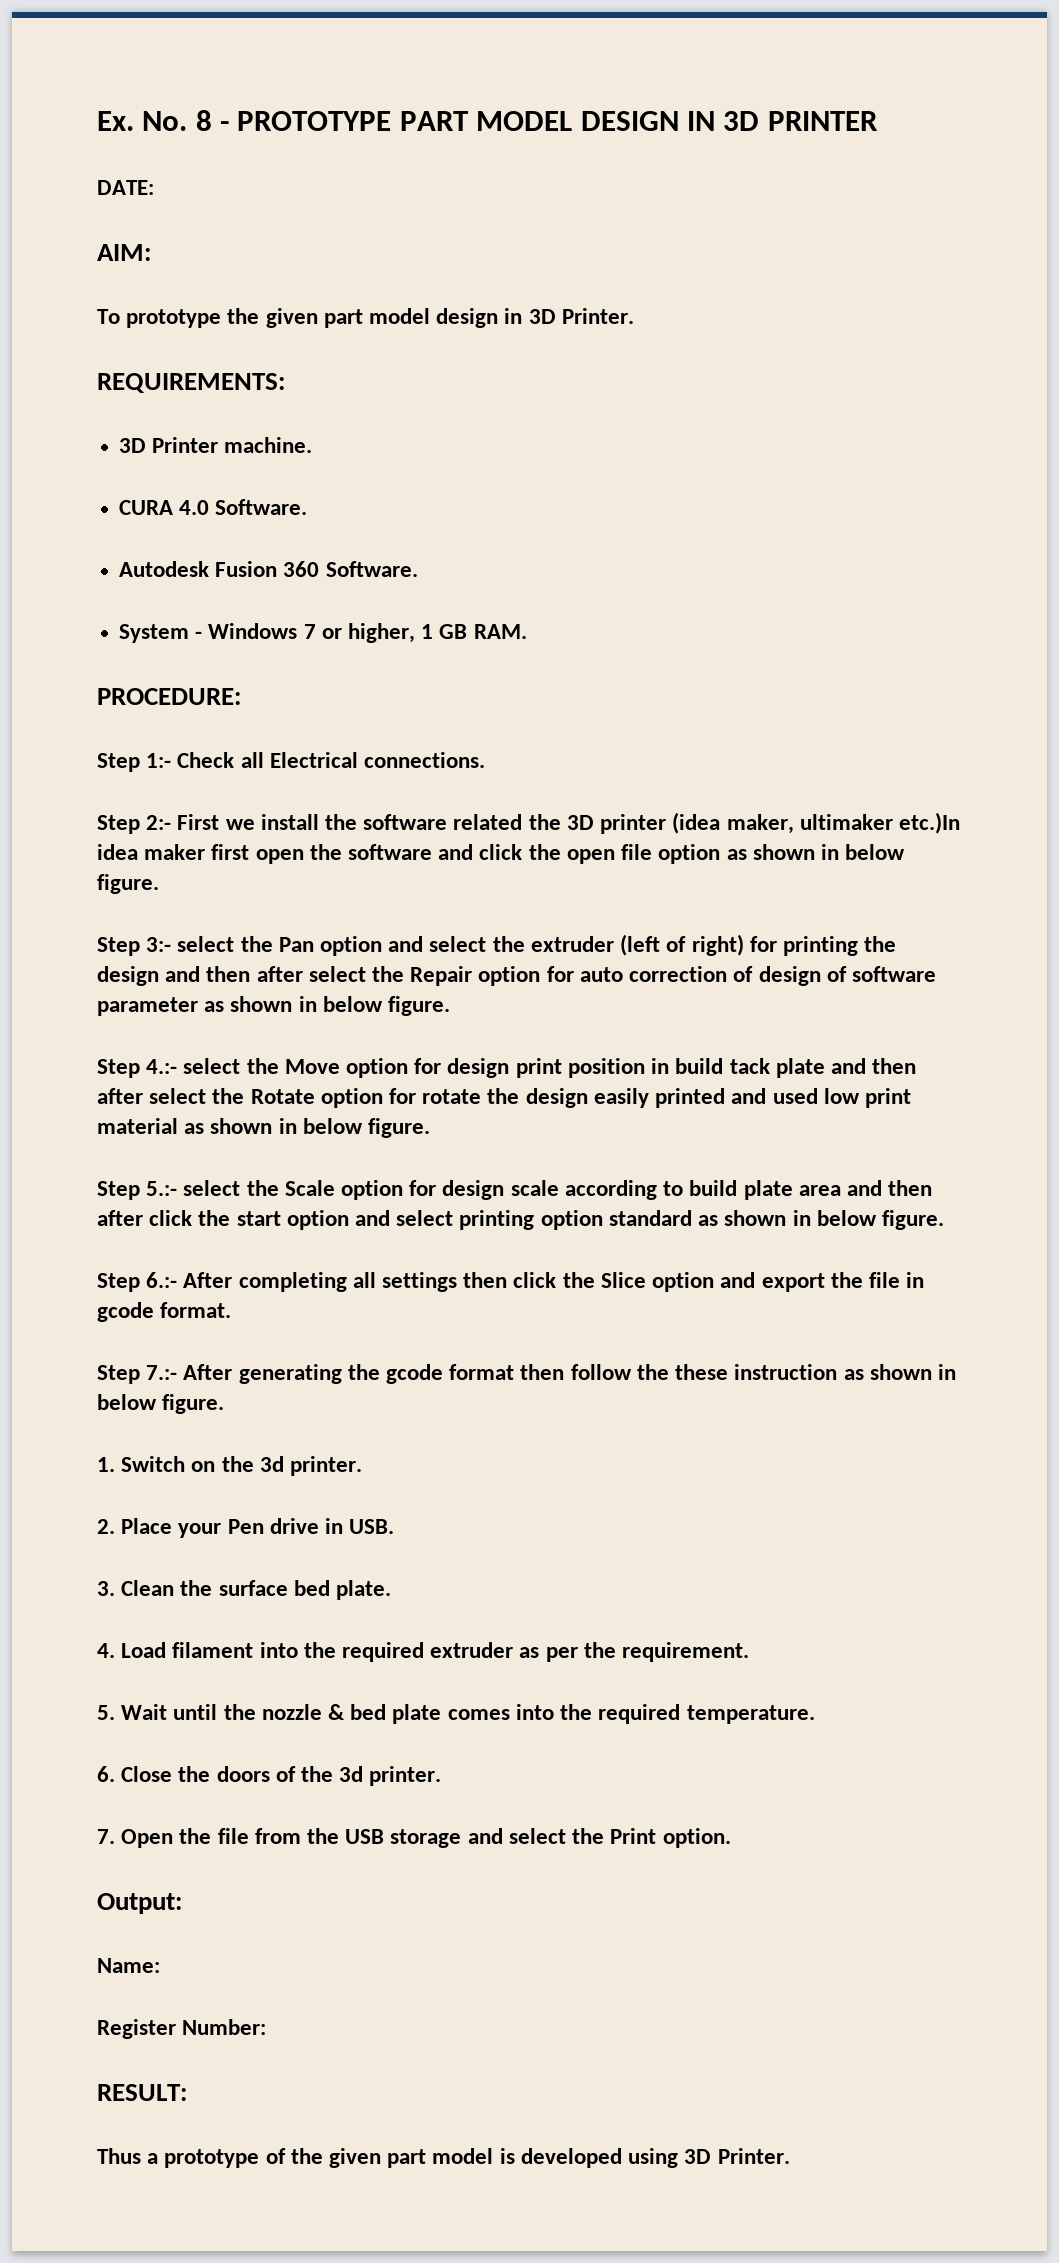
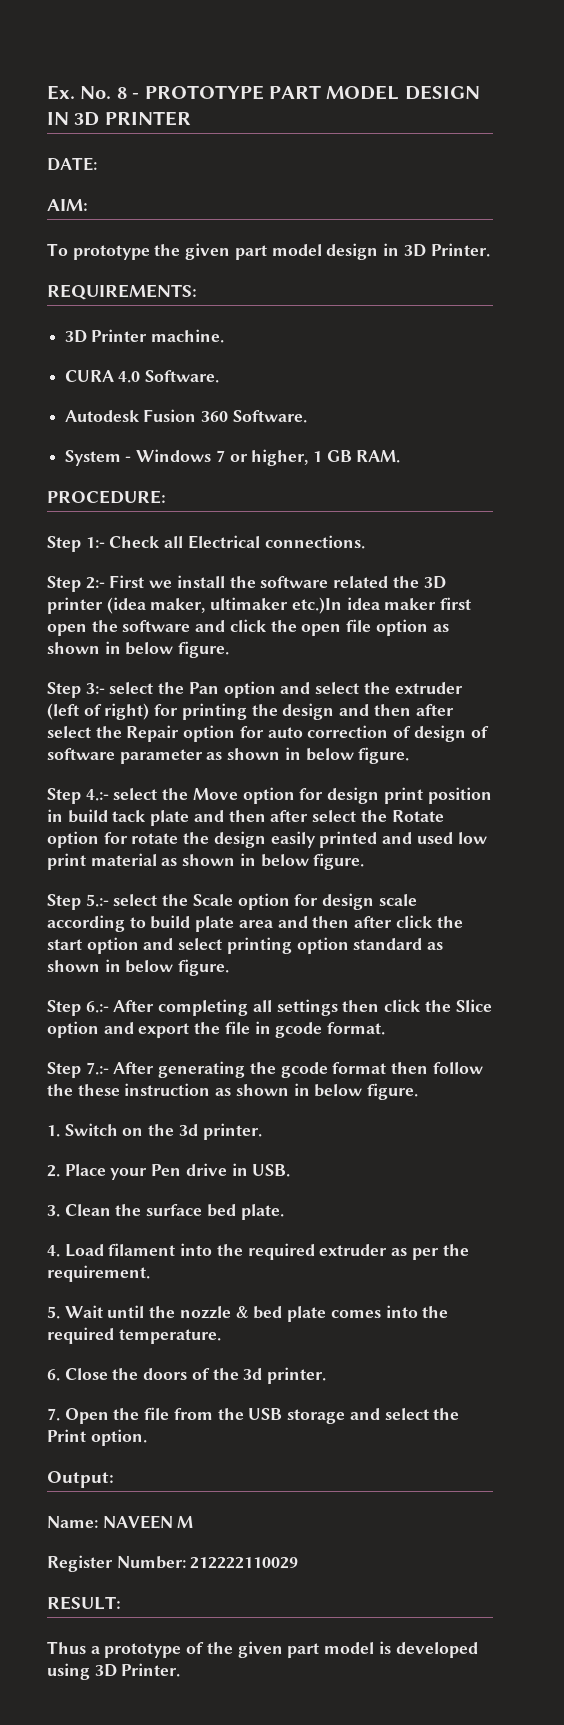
(160, 1965) none -> [102,1515,194,1529] NAVEEN M
(267, 2027) none -> [190,1557,299,1569] 212222110029

